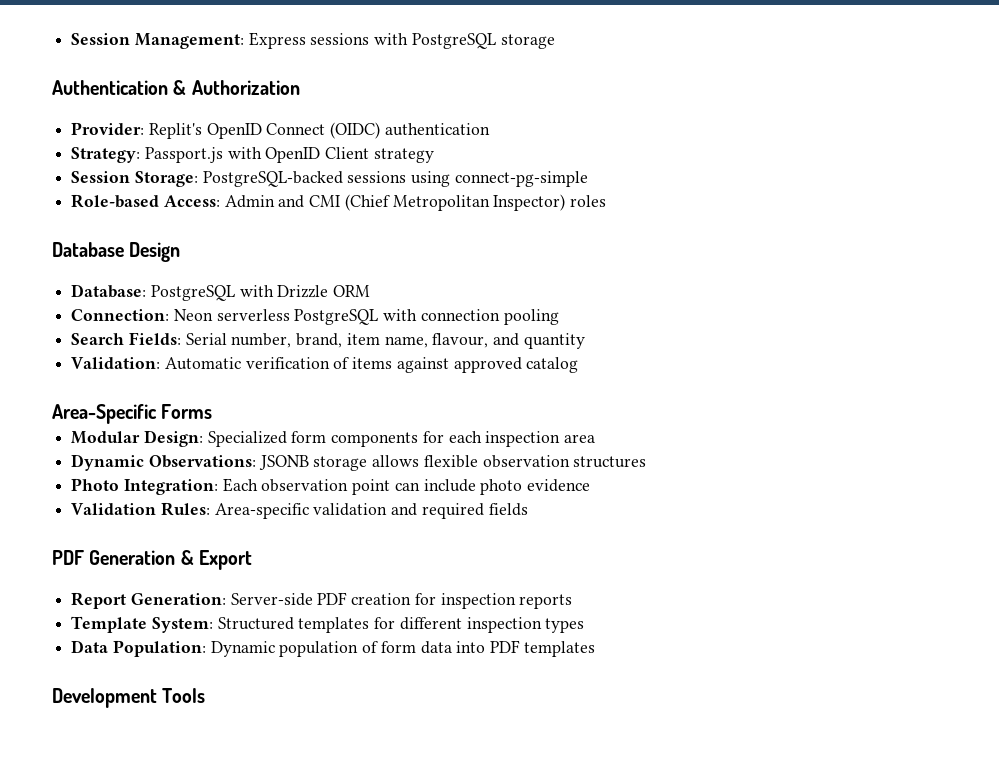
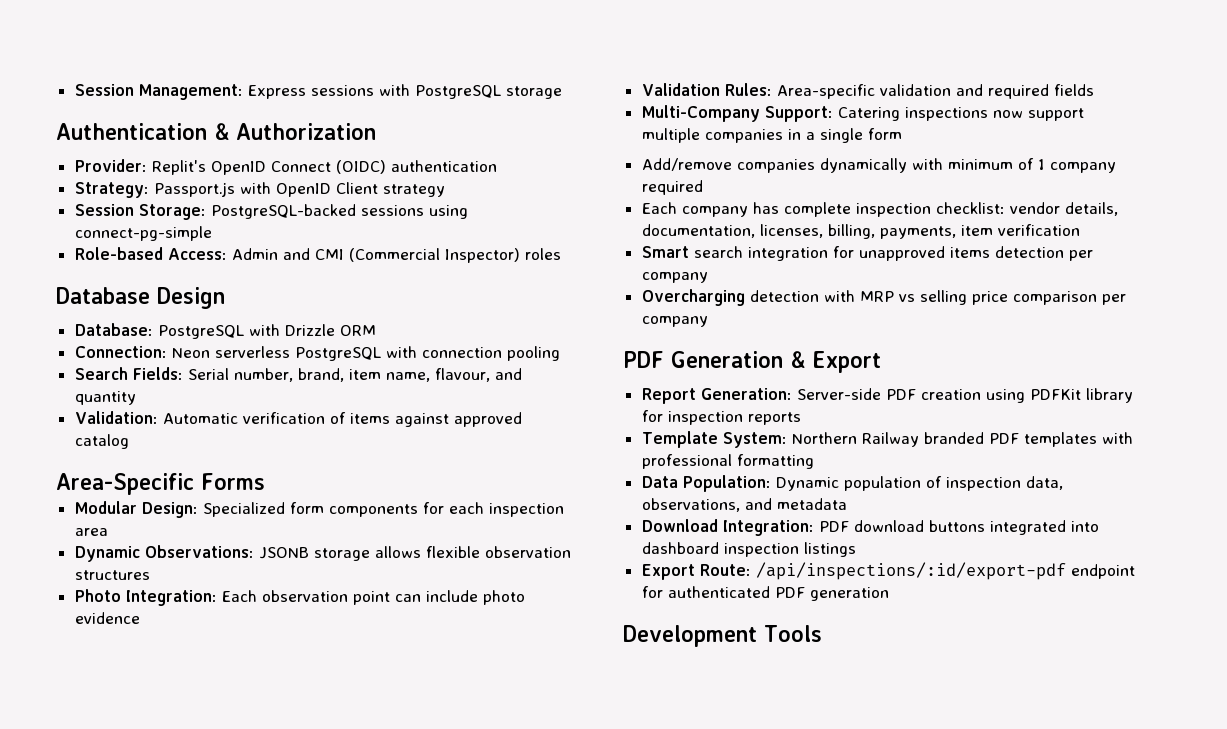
[344,194,490,211] (Chief Metropolitan -> [348,248,440,262] (Commercial
(528, 509) none -> [641,105,1084,122] [641,128,902,143] [641,158,1116,173] [641,180,703,195] [641,202,1118,217] [641,224,1080,239] [641,246,1093,261] [641,272,708,283] [641,289,1126,306] [641,316,708,327] // Multi-Company Support: Catering inspections now support multiple companies in a single form // Add/remove companies dynamically with minimum of 1 company required // Each company has complete inspection checklist: vendor details, documentation, licenses, billing, payments, item verification // Smart search integration for unapproved items detection per company // Overcharging detection with MRP vs selling price comparison per company
(412, 599) none -> [985,388,1133,403] using PDFKit library
[217,617,585,633] Structured templates for different inspection types -> [791,432,1133,447] [641,454,814,469] Northern Railway branded PDF templates with professional formatting
[380,640,595,657] form data into PDF templates -> [945,476,1063,491] [641,498,847,512] [641,519,1099,536] [641,542,856,557] [641,562,1135,580] [641,586,889,601] inspection data, observations, and metadata // Download Integration: PDF download buttons integrated into dashboard inspection listings // Export Route: /api/inspections/:id/export-pdf endpoint for authenticated PDF generation

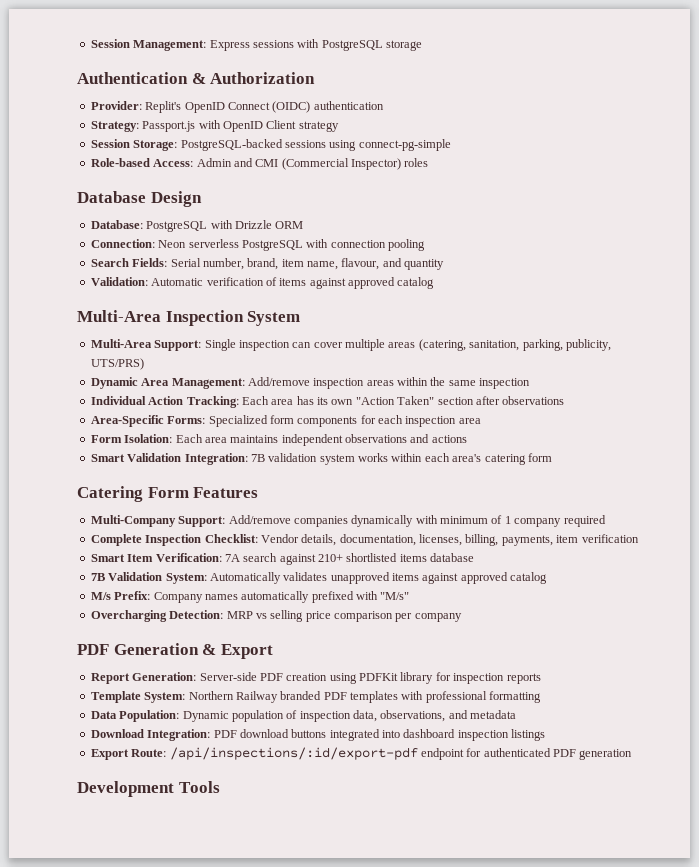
[56,473,265,495] [74,501,198,518] Area-Specific Forms // Modular Design: -> [77,310,301,326] [90,339,611,351] [90,358,144,370] [90,377,531,389] [90,396,565,408] [90,415,206,427] Multi-Area Inspection System // Multi-Area Support: Single inspection can cover multiple areas (catering, sanitation, parking, publicity, UTS/PRS) // Dynamic Area Management: Add/remove inspection areas within the same inspection // Individual Action Tracking: Each area has its own "Action Taken" section after observations // Area-Specific Forms:
[74,545,571,562] [74,570,150,580] [74,589,525,606] [74,612,140,624] [641,83,1094,99] [641,105,1084,122] [641,128,902,143] Dynamic Observations: JSONB storage allows flexible observation structures // Photo Integration: Each observation point can include photo evidence // Validation Rules: Area-specific validation and required fields // Multi-Company Support: Catering inspections now support multiple companies in a single form // -> [90,434,467,446] [90,453,552,465] [77,486,259,502] [90,515,226,527] Form Isolation: Each area maintains independent observations and actions // Smart Validation Integration: 7B validation system works within each area's catering form // Catering Form Features // Multi-Company Support:
[641,202,1060,217] Each company has complete inspection checklist: vendor -> [90,534,299,546] Complete Inspection Checklist: Vendor
[693,246,1093,261] [641,272,708,283] search integration for unapproved items detection per company -> [127,553,475,565] [90,572,548,584] [90,591,410,603] Item Verification: 7A search against 210+ shortlisted items database // 7B Validation System: Automatically validates unapproved items against approved catalog // M/s Prefix: Company names automatically prefixed with "M/s"
[749,290,855,302] detection with -> [169,610,224,619] Detection:

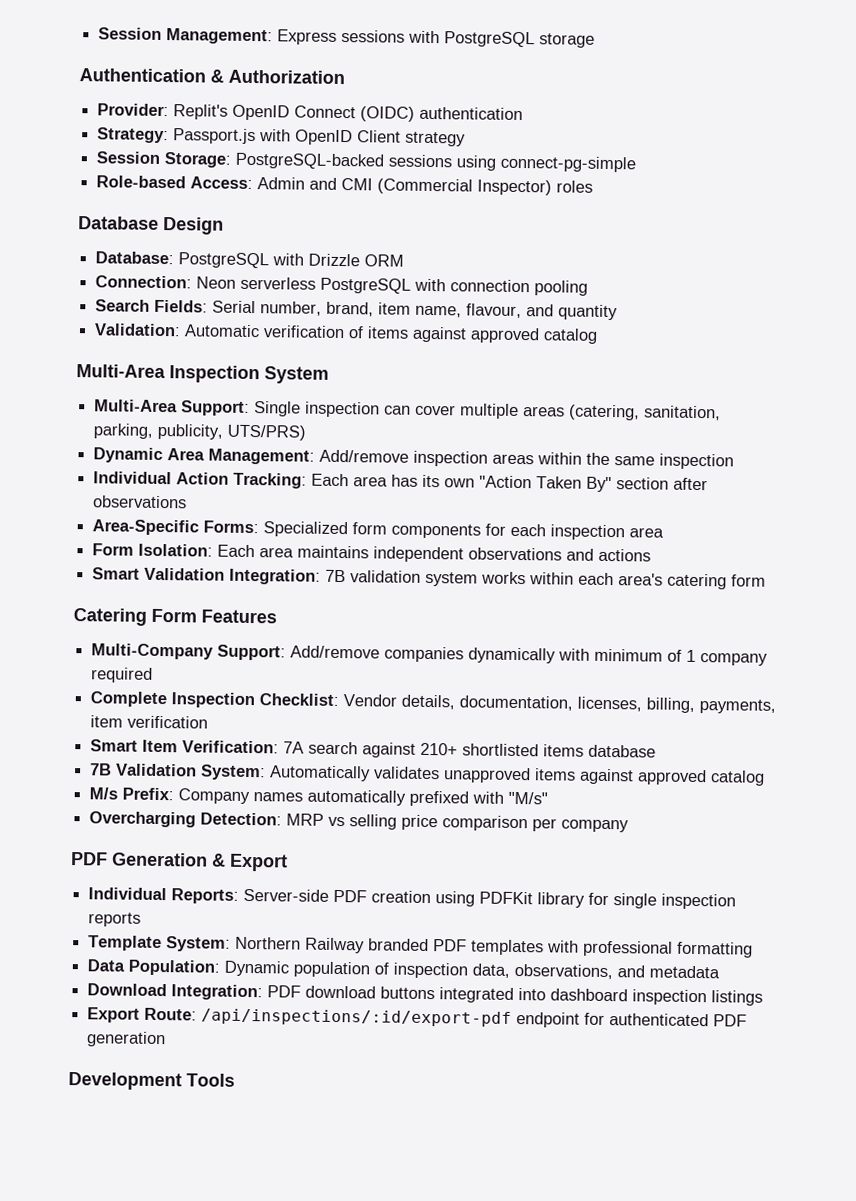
[397,396,435,405] Taken" -> [536,476,613,493] Taken By"
[90,672,197,684] Report Generation: -> [88,887,240,904] Individual Reports:
(451, 676) none -> [613,893,658,909] single

